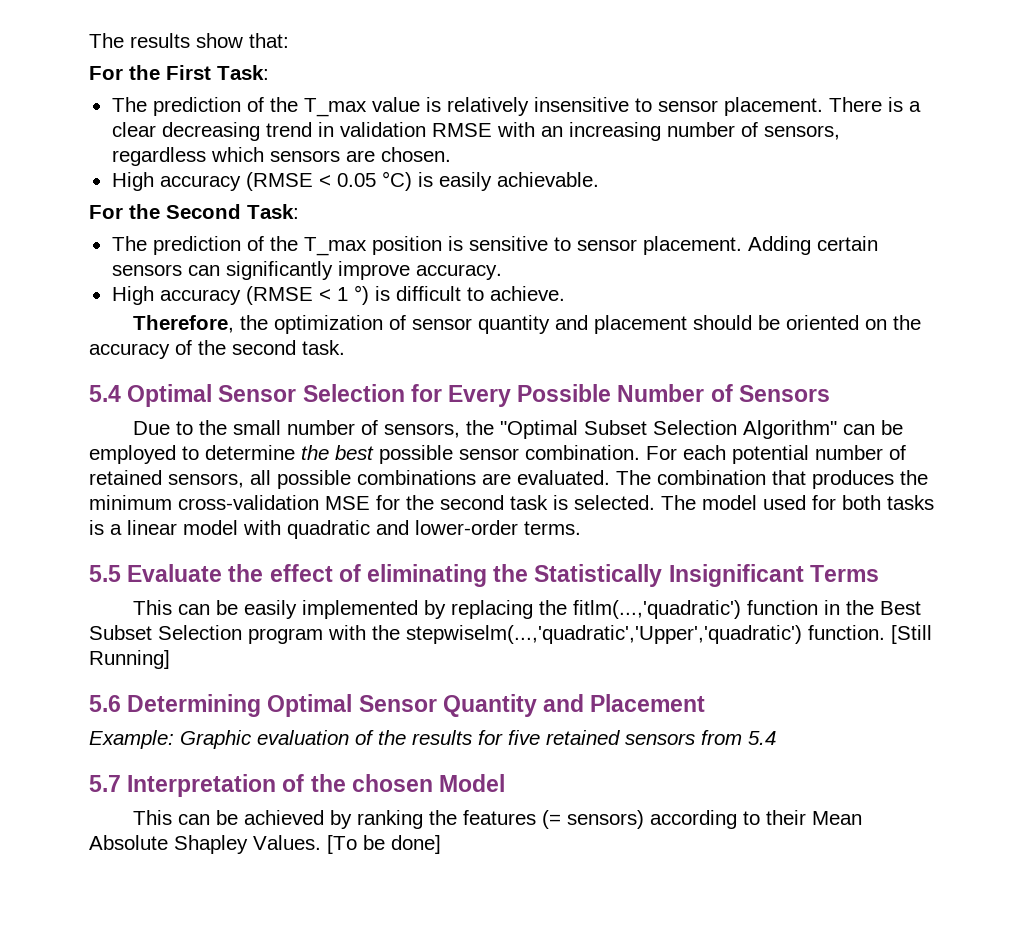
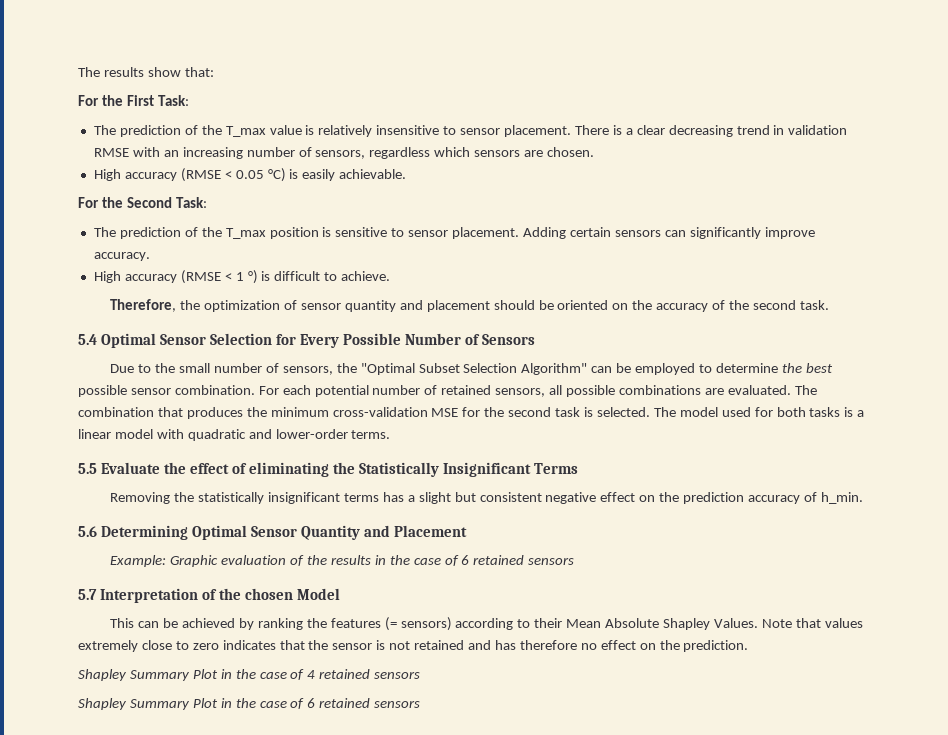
[132,600,921,619] [89,625,932,644] [89,650,170,669] This can be easily implemented by replacing the fitlm(...,'quadratic') function in the Best Subset Selection program with the stepwiselm(...,'quadratic','Upper','quadratic') function. [Still Running] -> [110,492,863,504] Removing the statistically insignificant terms has a slight but consistent negative effect on the prediction accuracy of h_min.
[478,730,776,745] for five retained sensors from 5.4 -> [374,555,575,566] in the case of 6 retained sensors
[327,835,441,854] [To be done] -> [761,618,863,628] [78,640,749,652] [78,669,421,681] [78,698,421,710] Note that values extremely close to zero indicates that the sensor is not retained and has therefore no effect on the prediction. // Shapley Summary Plot in the case of 4 retained sensors // Shapley Summary Plot in the case of 6 retained sensors

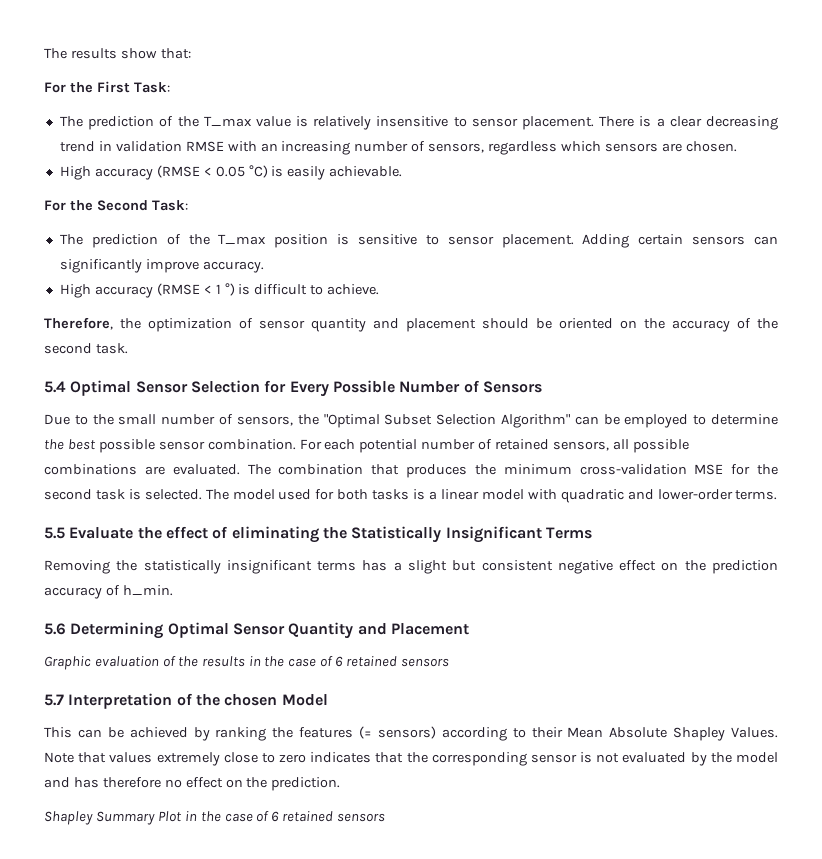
[110,555,167,567] Example: -> (469, 629) none
(329, 645) none -> [431,752,527,766] corresponding
[414,640,465,650] retained -> [622,752,778,766] evaluated by the model
[78,669,421,681] // Shapley Summary Plot in the case of 4 retained sensors -> (341, 784) none

